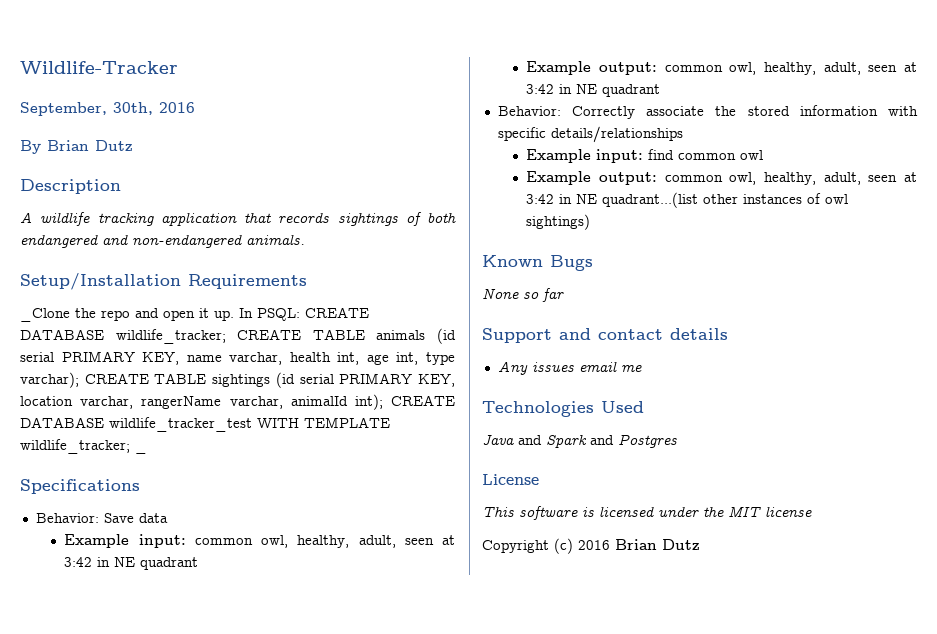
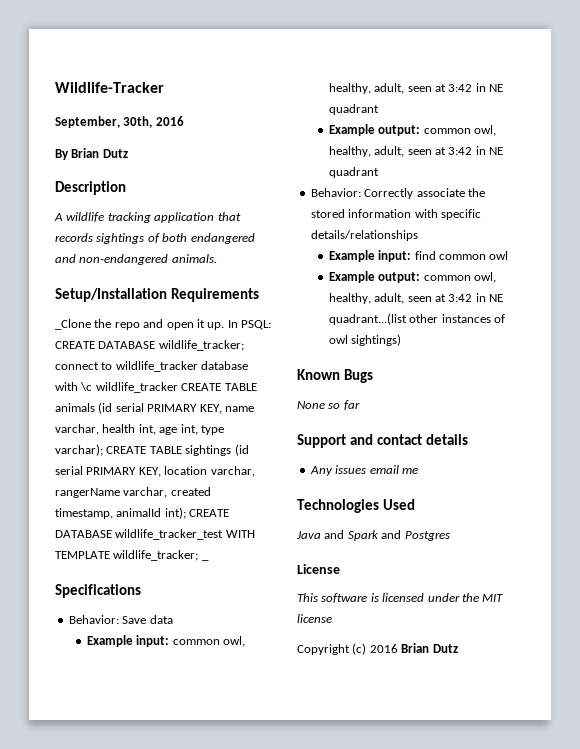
(226, 336) none -> [55,361,249,372] [55,382,178,393] connect to wildlife_tracker database with \c wildlife_tracker
(283, 402) none -> [170,487,211,496] [55,508,113,519] created timestamp,

